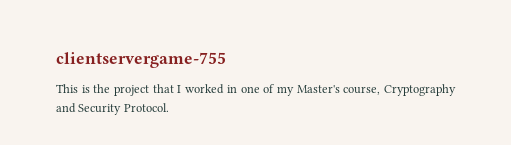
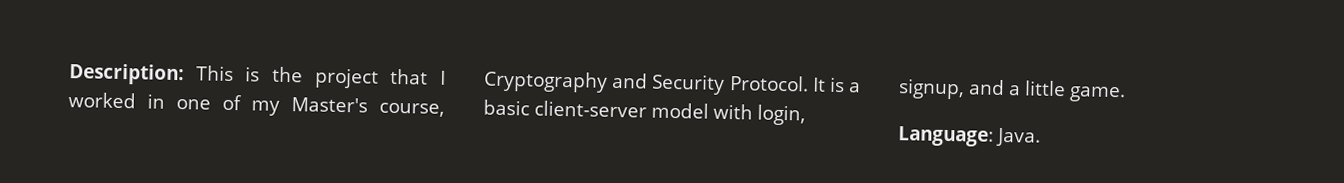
[56,52,226,68] clientservergame-755 // -> [69,63,184,86] Description:
(169, 107) none -> [812,76,861,93] [483,99,806,126] [898,78,1126,103] [898,126,1041,147] It is a basic client-server model with login, signup, and a little game. // Language: Java.

